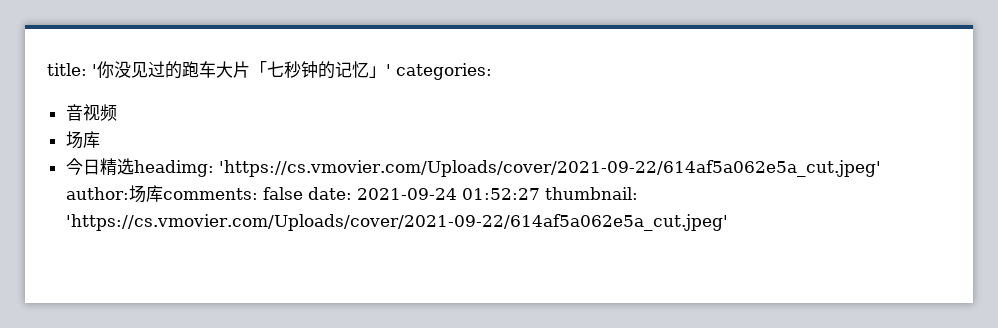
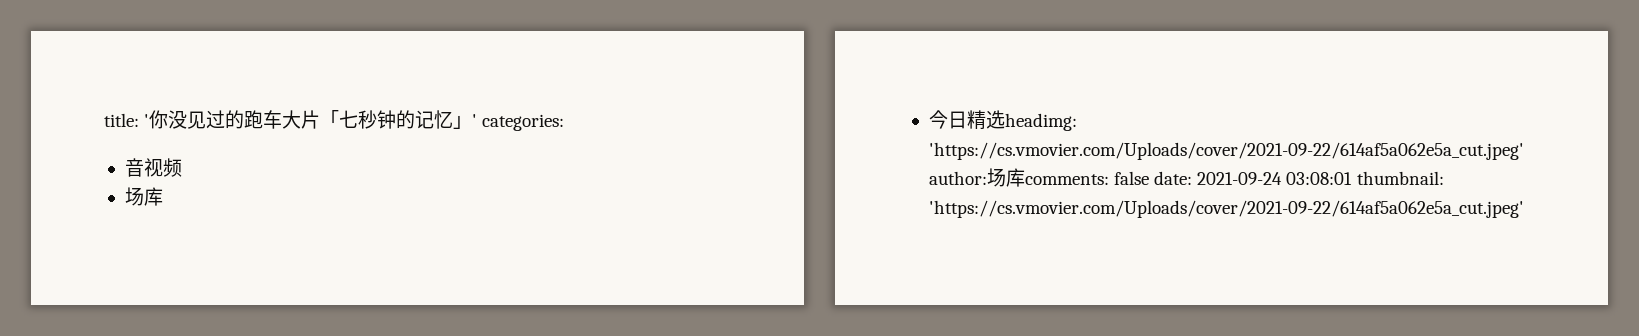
[461,188,540,200] 01:52:27 -> [1286,172,1353,185] 03:08:01

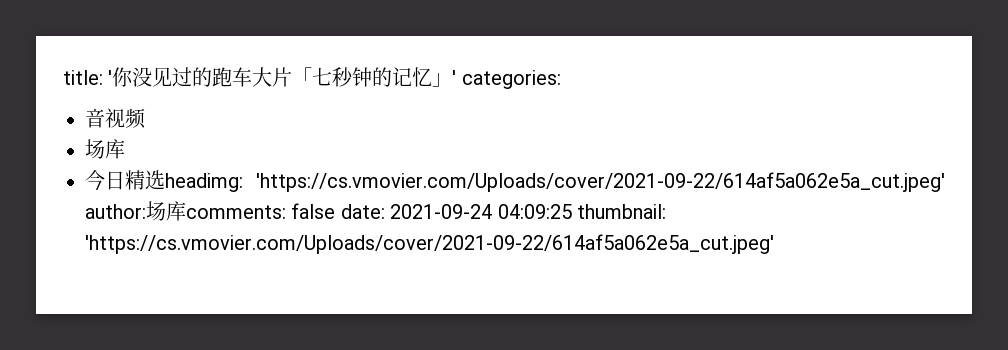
[1286,172,1353,185] 03:08:01 -> [497,204,572,219] 04:09:25

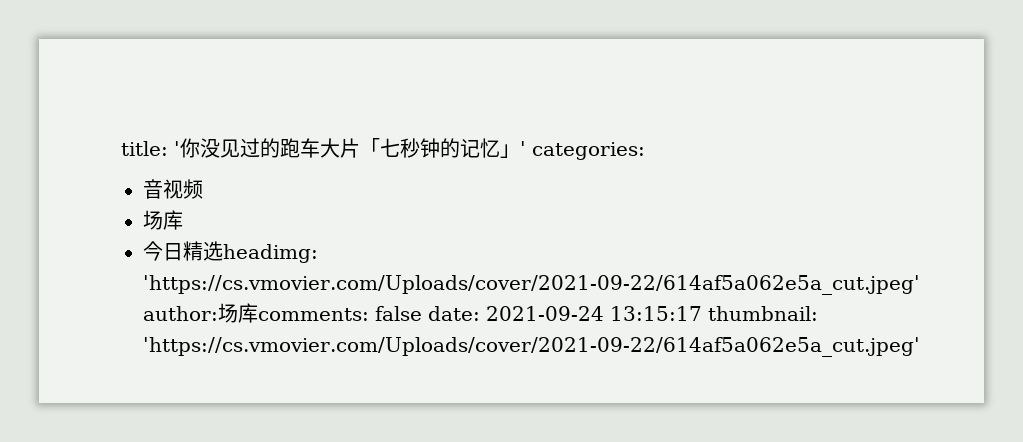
[497,204,572,219] 04:09:25 -> [610,306,702,321] 13:15:17

